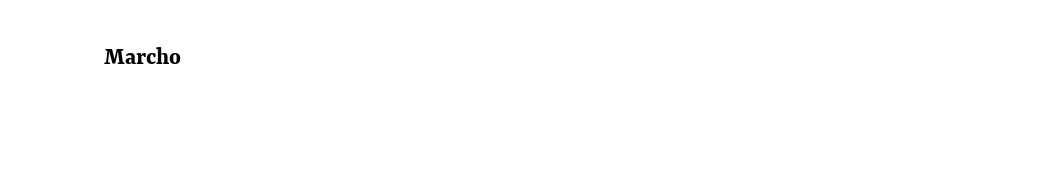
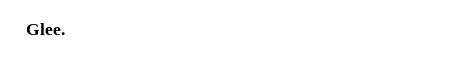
[104,47,181,64] Marcho -> [26,23,65,35] Glee.

